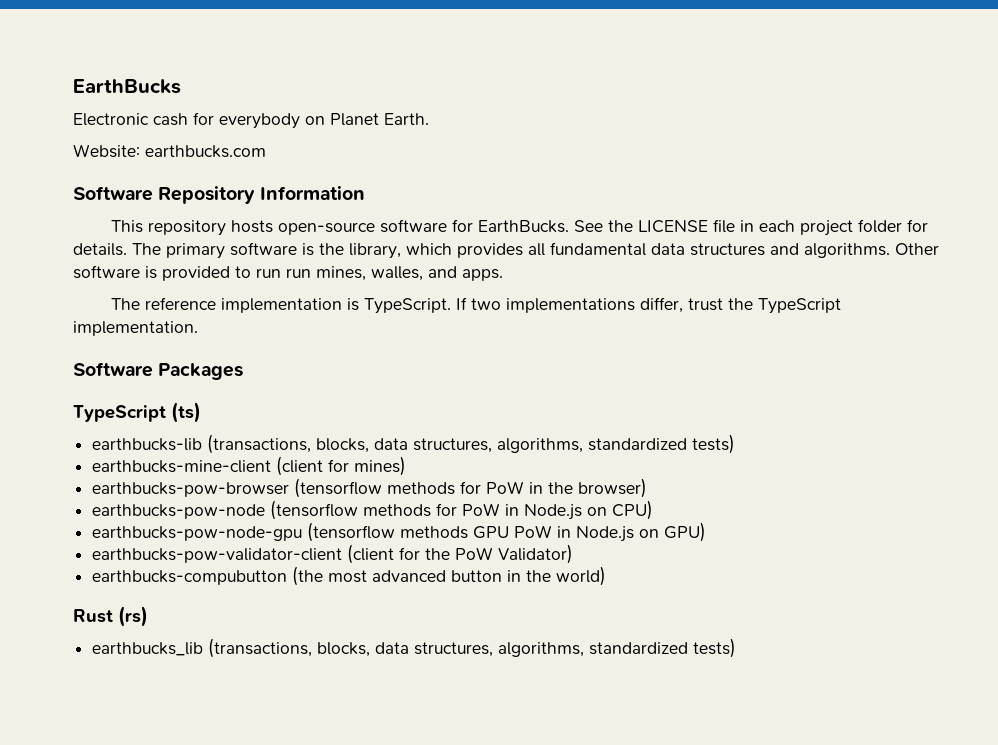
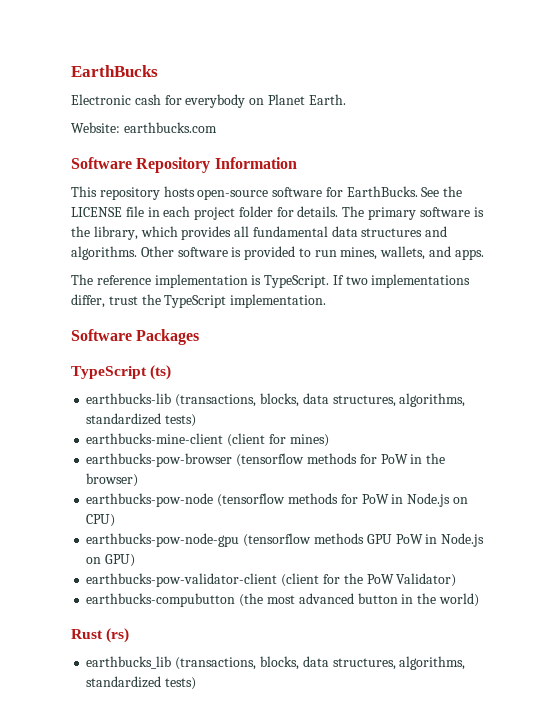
[286,266,423,281] run mines, walles, -> [340,246,426,260] mines, wallets,

